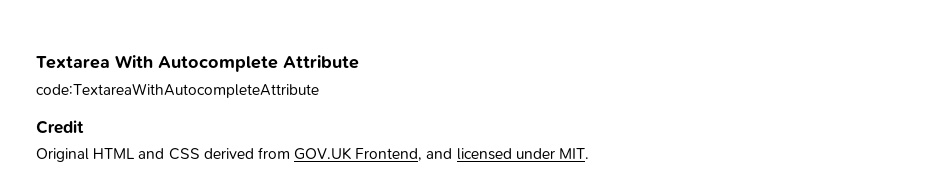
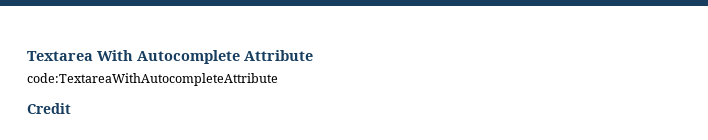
[36,147,590,162] // Original HTML and CSS derived from GOV.UK Frontend, and licensed under MIT. -> (71, 108) none

